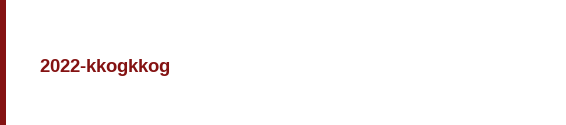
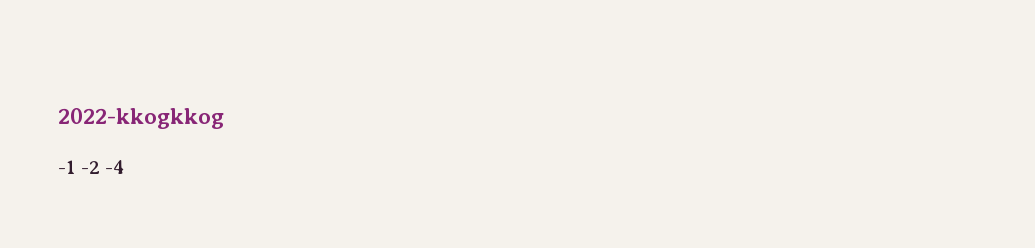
(170, 67) none -> [58,160,126,174] // -1 -2 -4

